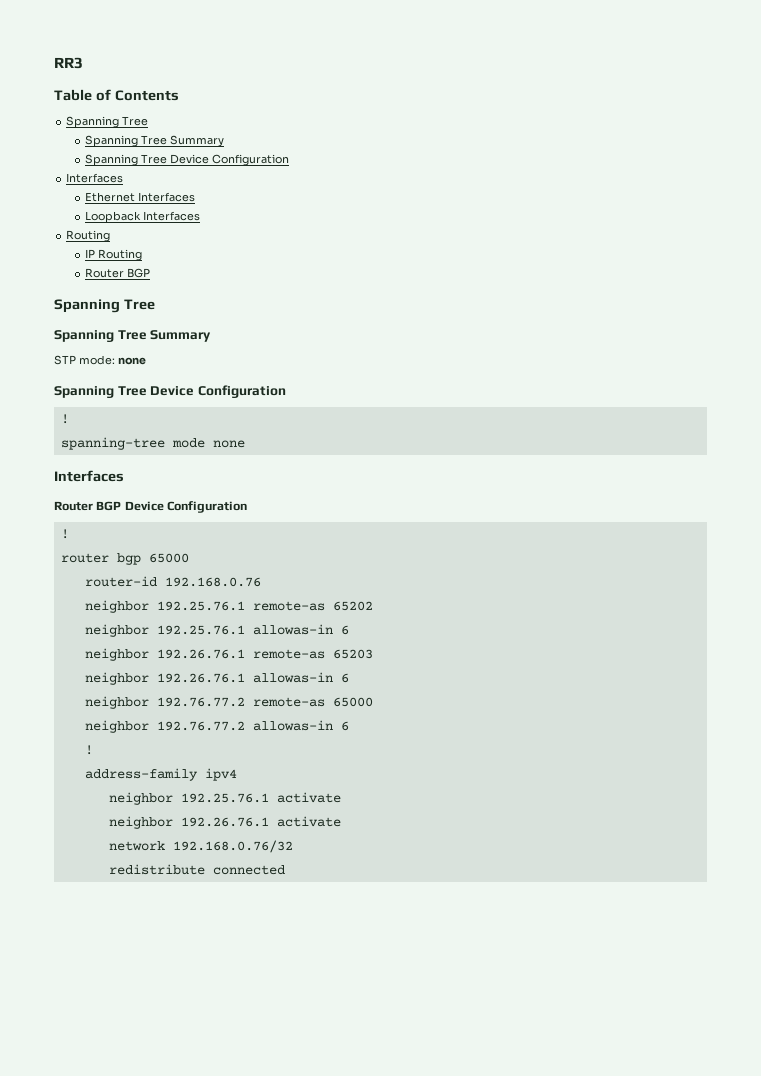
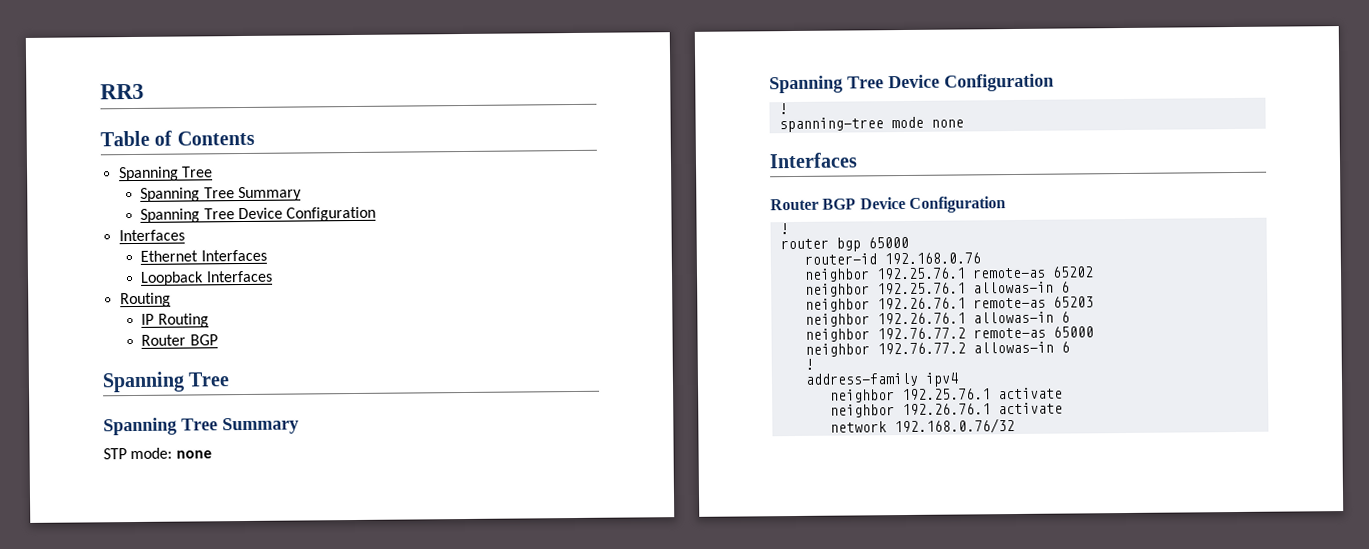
[108,864,285,875] // redistribute connected -> (1015, 426) none

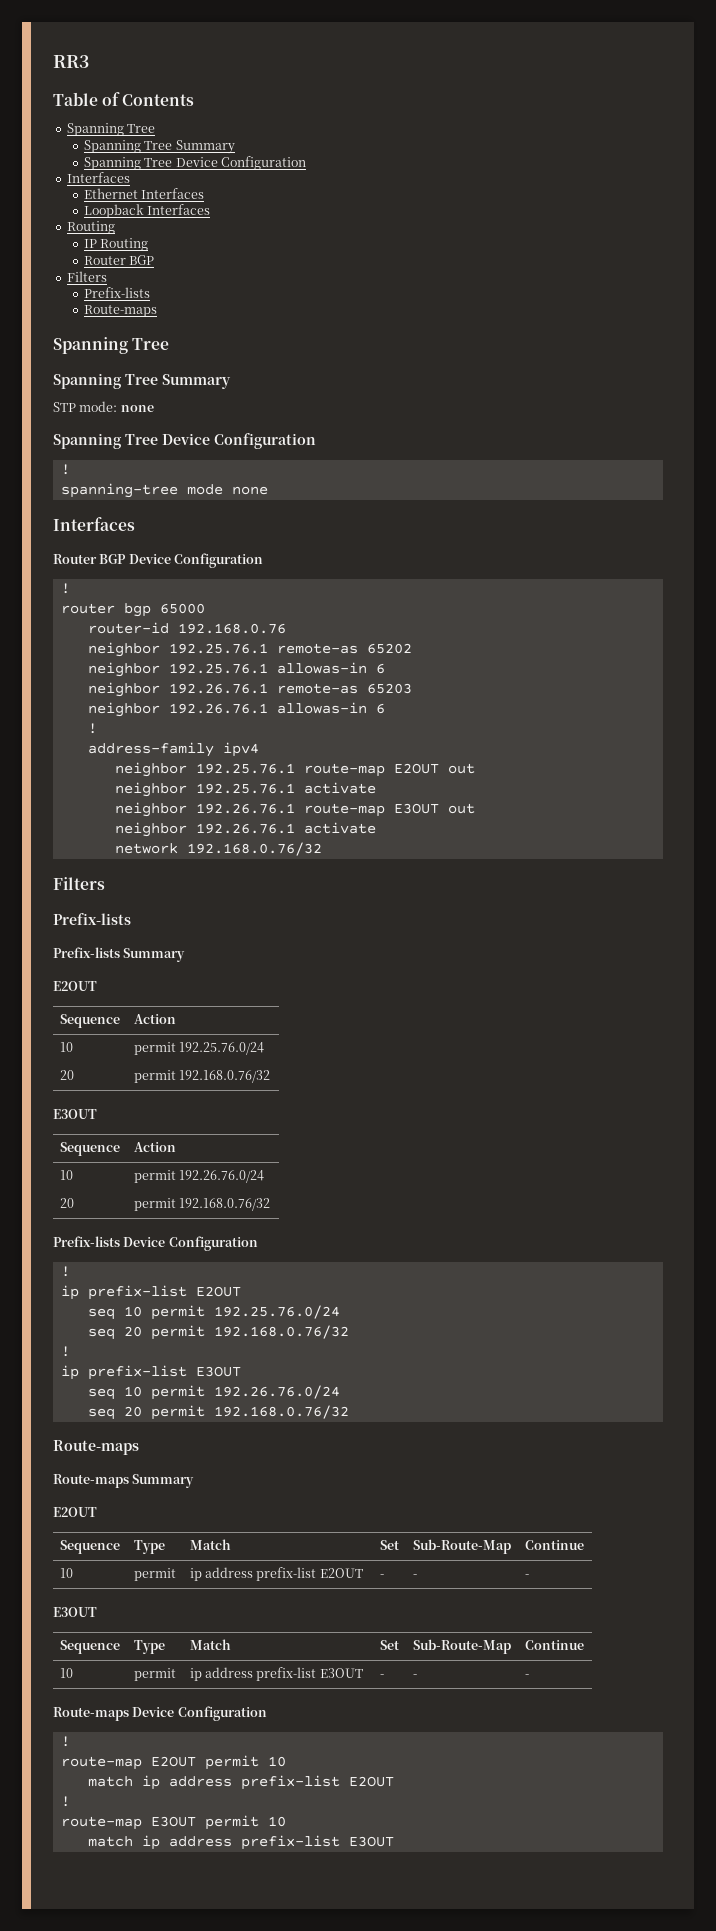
(218, 340) none -> [66,271,107,282] [83,287,150,298] [83,305,157,317] // Filters // Prefix-lists // Route-maps
[804,326,1094,342] [804,341,1070,357] [804,358,814,370] [804,372,959,387] [829,387,1063,403] neighbor 192.76.77.2 remote-as 65000 // neighbor 192.76.77.2 allowas-in 6 // ! // address-family ipv4 // neighbor 192.25.76.1 activate -> [87,723,97,734] [87,742,259,757] [114,762,475,777] [114,782,376,797] [114,802,475,817] ! // address-family ipv4 // neighbor 192.25.76.1 route-map E2OUT out // neighbor 192.25.76.1 activate // neighbor 192.26.76.1 route-map E3OUT out
(1015, 426) none -> [53,877,105,890] [53,913,131,925] [53,947,186,962] [53,981,97,991] [59,1014,120,1028] [133,1014,176,1024] [59,1042,73,1052] [133,1042,264,1055] [59,1070,74,1080] [133,1070,270,1083] [53,1109,97,1119] [59,1142,120,1156] [133,1142,176,1152] [59,1170,73,1180] [133,1170,264,1183] [59,1198,74,1208] [133,1198,270,1211] [53,1236,258,1251] [60,1266,70,1277] [60,1285,241,1300] [87,1305,340,1320] [87,1325,349,1340] [60,1346,70,1357] [60,1365,241,1380] [87,1385,340,1400] [87,1405,349,1420] [53,1440,139,1455] [53,1474,195,1488] [53,1507,97,1517] [59,1540,120,1554] [133,1540,165,1554] [189,1539,231,1550] [379,1540,399,1550] [412,1539,511,1554] [524,1540,584,1550] [59,1568,73,1578] [133,1568,176,1581] [189,1567,363,1581] [379,1574,384,1578] [412,1574,417,1578] [524,1574,529,1578] [53,1607,97,1617] [59,1640,120,1654] [133,1640,165,1654] [189,1639,231,1650] [379,1640,399,1650] [412,1639,511,1654] [524,1640,584,1650] [59,1668,73,1678] [133,1668,176,1681] [189,1667,363,1681] [379,1674,384,1678] [412,1674,417,1678] [524,1674,529,1678] [53,1706,267,1721] [60,1736,70,1747] [60,1755,286,1770] [87,1775,394,1790] [60,1796,70,1807] [60,1815,286,1830] [87,1835,394,1850] // Filters // Prefix-lists // Prefix-lists Summary // E2OUT // Sequence | Action // 10 | permit 192.25.76.0/24 // 20 | permit 192.168.0.76/32 // E3OUT // Sequence | Action // 10 | permit 192.26.76.0/24 // 20 | permit 192.168.0.76/32 // Prefix-lists Device Configuration // ! // ip prefix-list E2OUT // seq 10 permit 192.25.76.0/24 // seq 20 permit 192.168.0.76/32 // ! // ip prefix-list E3OUT // seq 10 permit 192.26.76.0/24 // seq 20 permit 192.168.0.76/32 // Route-maps // Route-maps Summary // E2OUT // Sequence | Type | Match | Set | Sub-Route-Map | Continue // 10 | permit | ip address prefix-list E2OUT | - | - | - // E3OUT // Sequence | Type | Match | Set | Sub-Route-Map | Continue // 10 | permit | ip address prefix-list E3OUT | - | - | - // Route-maps Device Configuration // ! // route-map E2OUT permit 10 // match ip address prefix-list E2OUT // ! // route-map E3OUT permit 10 // match ip address prefix-list E3OUT

